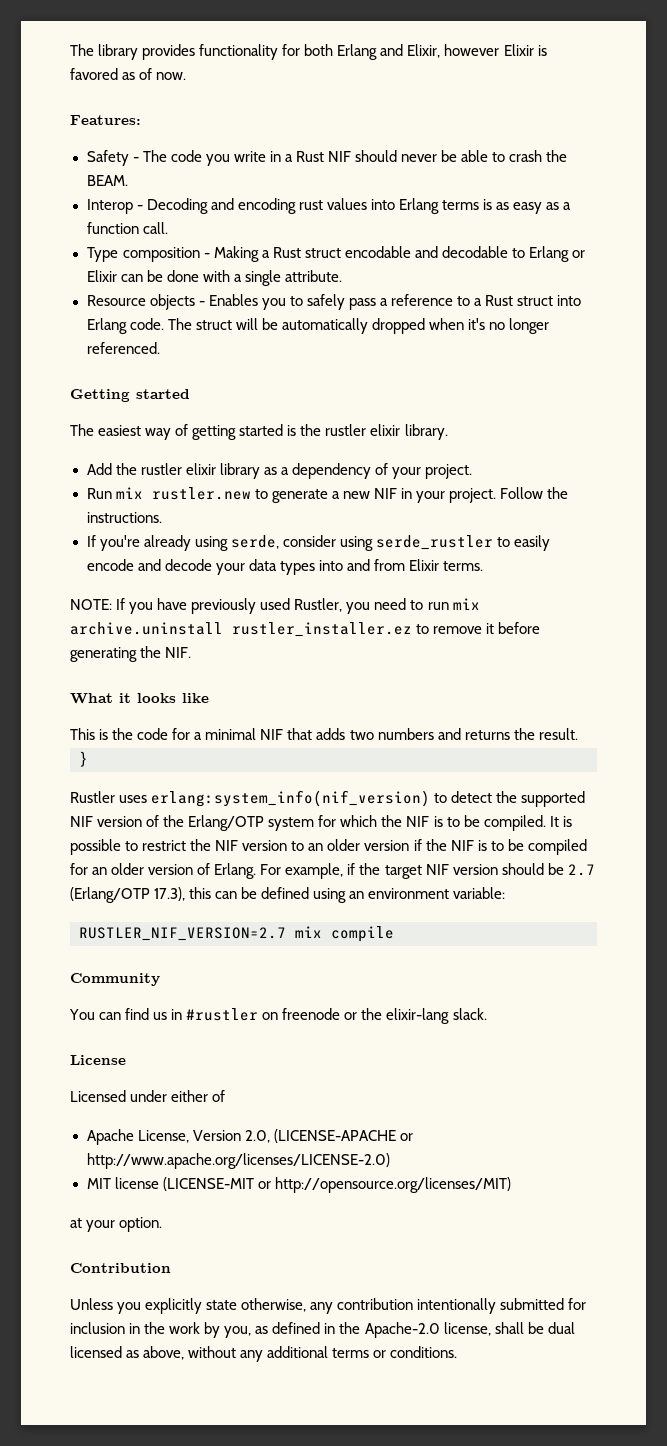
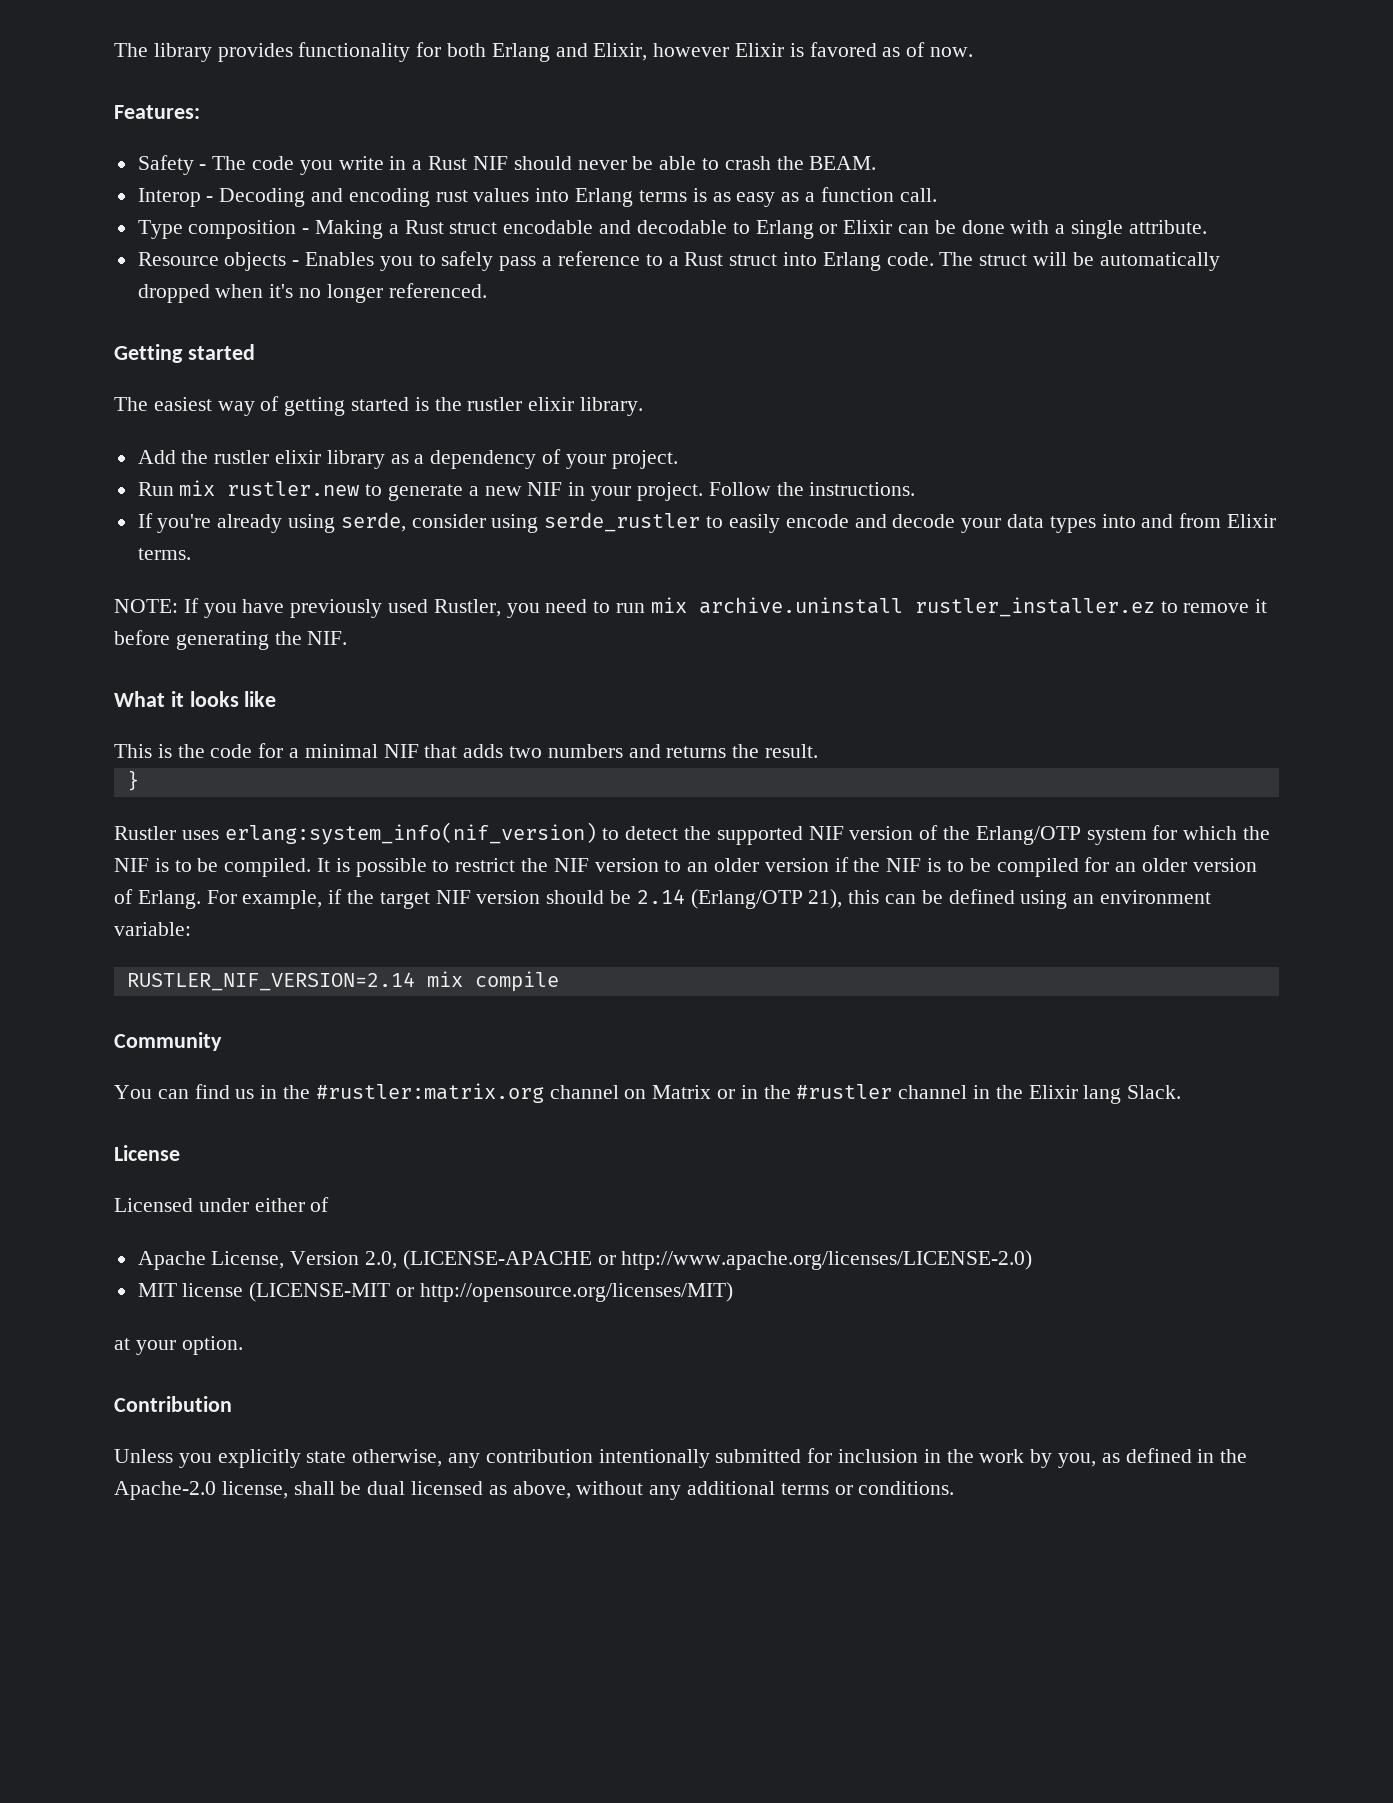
[567,864,595,876] [70,887,186,903] 2.7 (Erlang/OTP 17.3), -> [636,889,843,909] 2.14 (Erlang/OTP 21),
[79,927,286,941] RUSTLER_NIF_VERSION=2.7 -> [126,972,415,991] RUSTLER_NIF_VERSION=2.14
[186,1008,487,1024] #rustler on freenode or the elixir-lang slack. -> [283,1083,1182,1104] the #rustler:matrix.org channel on Matrix or in the #rustler channel in the Elixir lang Slack.

